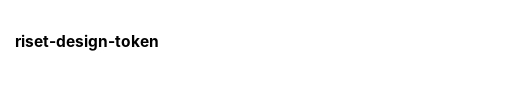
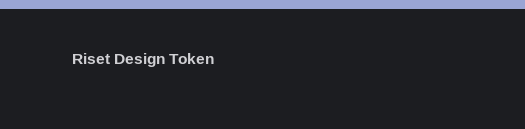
[15,34,159,51] riset-design-token -> [72,53,215,67] Riset Design Token

